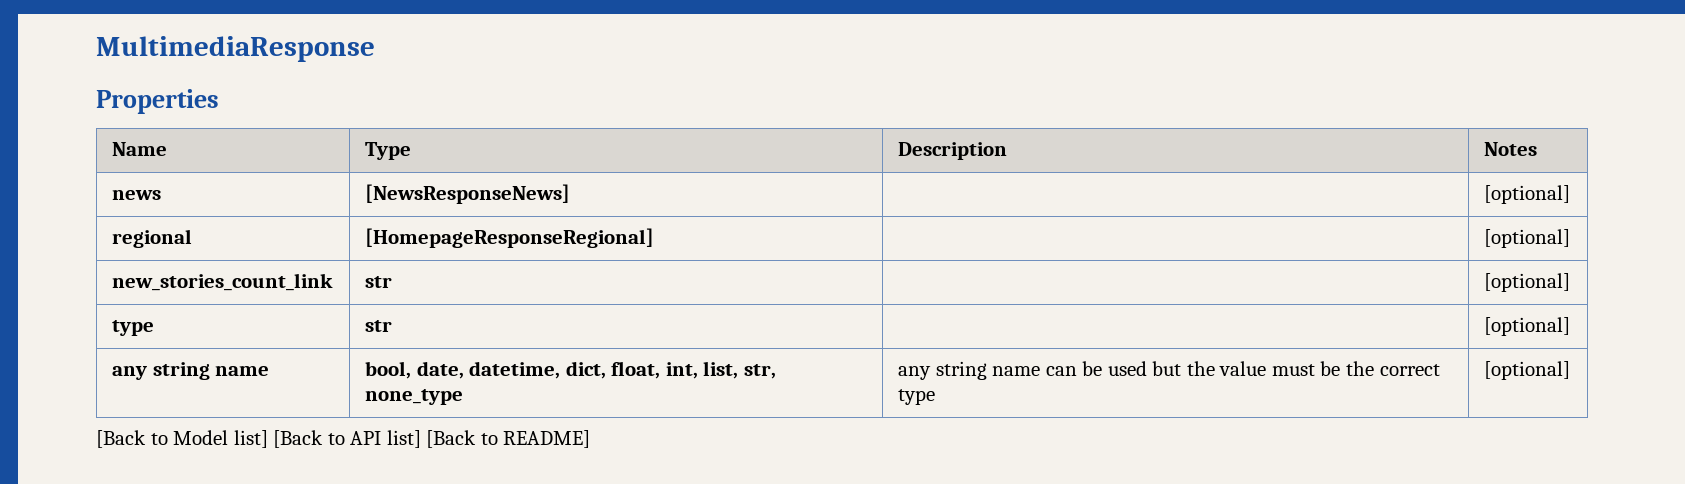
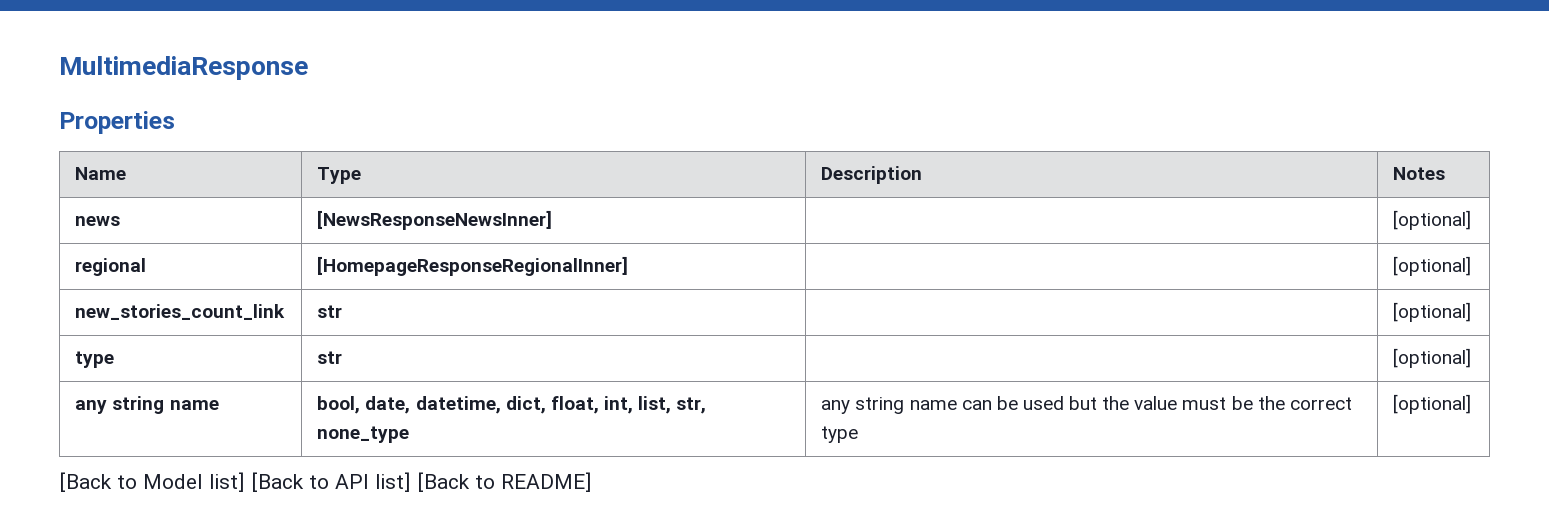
[365,184,571,204] [NewsResponseNews] -> [317,210,553,230] [NewsResponseNewsInner]
[365,228,655,248] [HomepageResponseRegional] -> [317,256,629,276] [HomepageResponseRegionalInner]

